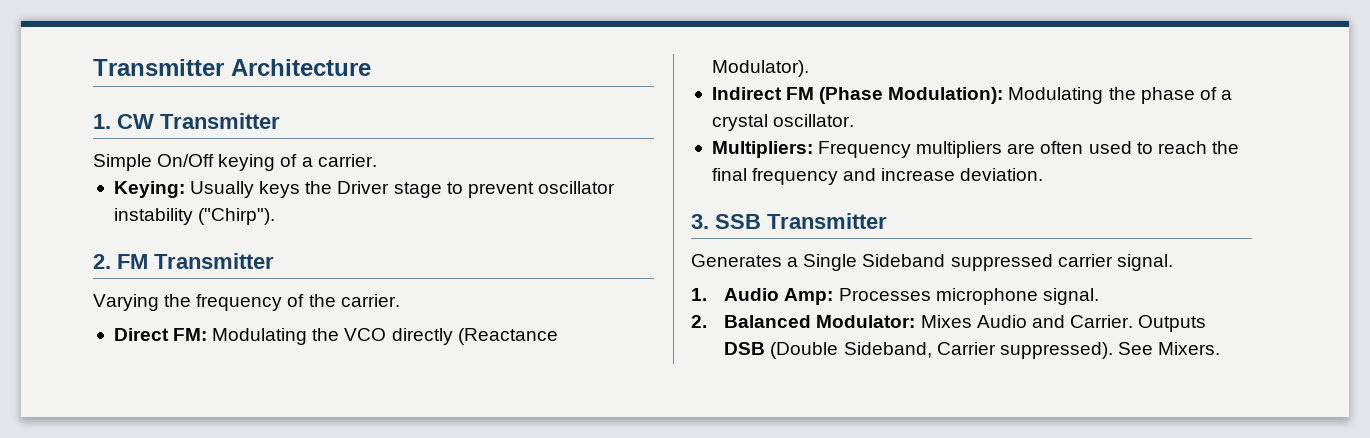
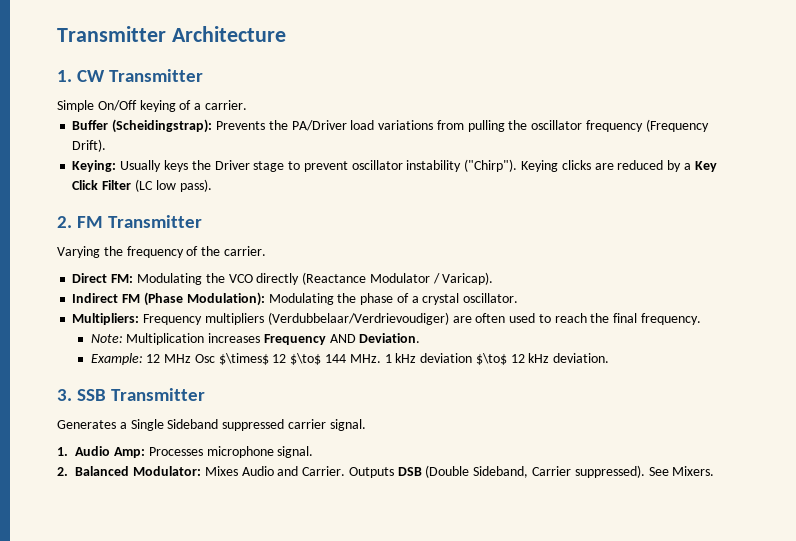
(377, 160) none -> [72,119,709,133] [72,139,107,152] // Buffer (Scheidingstrap): Prevents the PA/Driver load variations from pulling the oscillator frequency (Frequency Drift).
(276, 216) none -> [520,160,717,172] [72,179,212,192] Keying clicks are reduced by a Key Click Filter (LC low pass).
[711,60,809,77] Modulator). -> [369,272,494,285] Modulator / Varicap).
(1003, 149) none -> [267,312,449,325] (Verdubbelaar/Verdrievoudiger)
[752,168,956,185] frequency and increase -> [640,313,701,325] [90,333,421,345] [90,353,550,365] frequency. // Note: Multiplication increases Frequency AND Deviation. // Example: 12 MHz Osc $\times$ 12 $\to$ 144 MHz. 1 kHz deviation $\to$ 12 kHz

